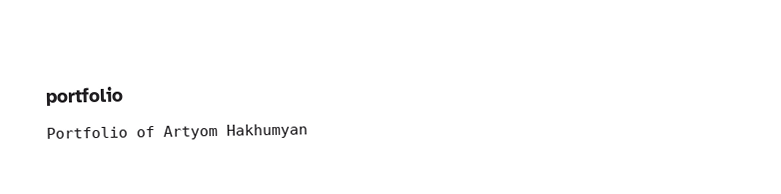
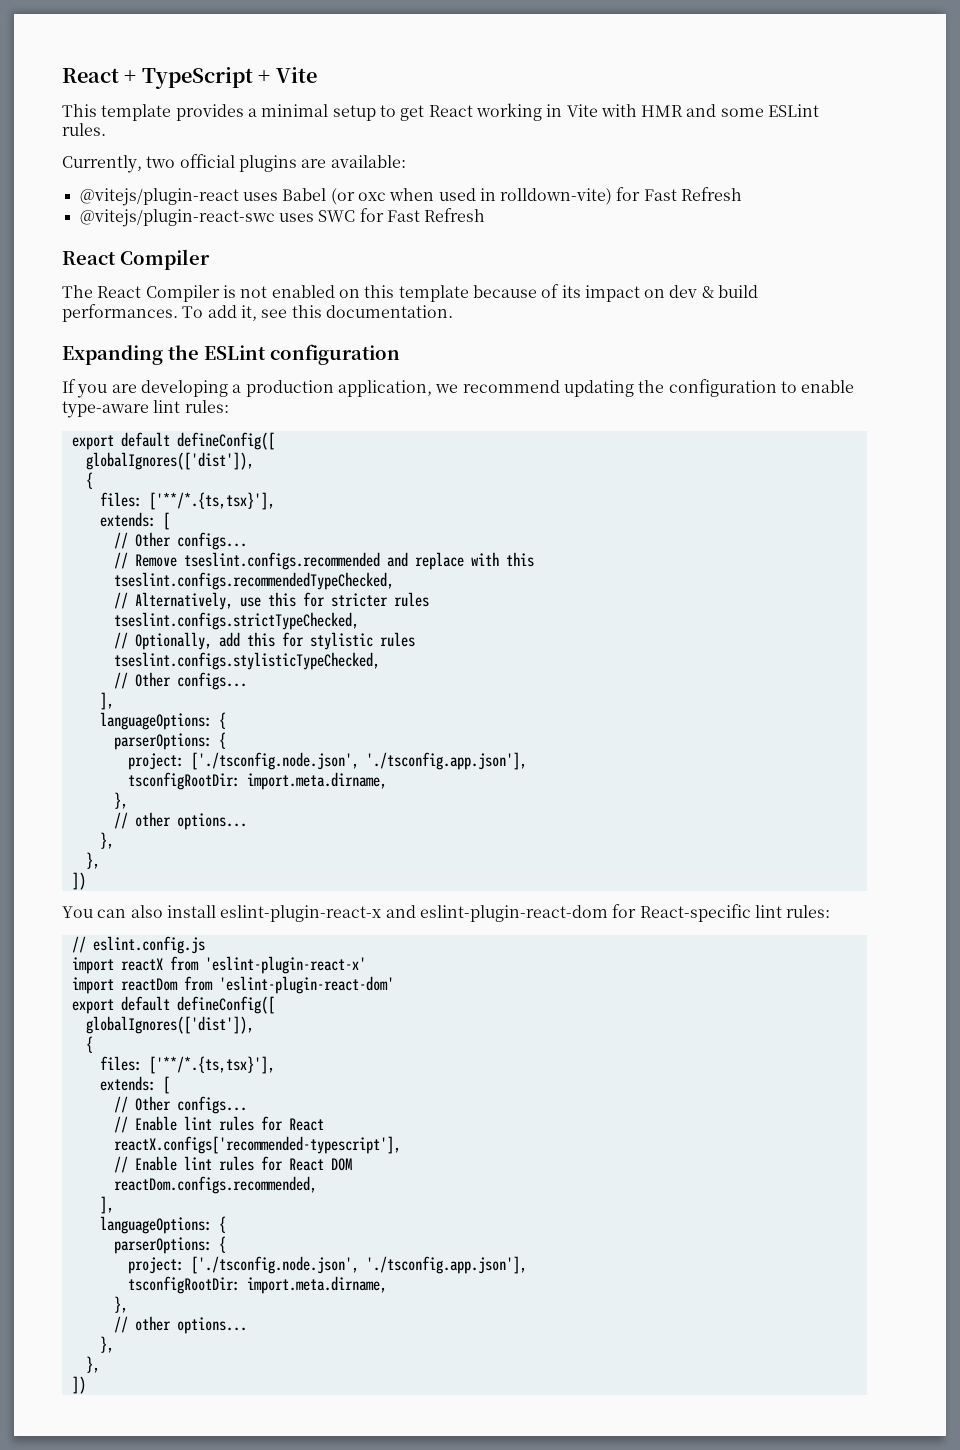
[45,86,124,106] [46,123,308,140] portfolio // Portfolio of Artyom Hakhumyan -> [62,67,317,89] [62,103,820,121] [62,123,106,136] [62,154,406,173] [79,187,743,206] [79,208,486,227] [62,249,210,270] [62,284,759,302] [62,304,453,322] [62,344,400,365] [62,379,855,398] [62,400,229,418] [71,432,275,450] [85,452,254,470] [85,472,93,489] [99,492,275,510] [99,512,170,530] [113,532,247,550] [113,552,534,570] [113,572,394,590] [113,592,429,610] [113,612,359,630] [113,632,415,650] [113,652,380,670] [113,672,247,690] [99,692,114,710] [99,712,226,730] [113,732,226,750] [127,752,527,770] [127,772,387,790] [113,792,128,809] [113,812,247,830] [99,832,114,849] [85,852,100,869] [71,872,86,890] [62,904,831,922] [71,936,205,954] [71,956,366,974] [71,976,394,994] [71,996,275,1014] [85,1016,254,1034] [85,1036,93,1053] [99,1056,275,1074] [99,1076,170,1094] [113,1096,247,1114] [113,1116,324,1133] [113,1136,401,1154] [113,1156,352,1173] [113,1176,317,1194] [99,1196,114,1214] [99,1216,226,1234] [113,1236,226,1254] [127,1256,527,1274] [127,1276,387,1294] [113,1296,128,1313] [113,1316,247,1334] [99,1336,114,1353] [85,1356,100,1373] [71,1376,86,1394] React + TypeScript + Vite // This template provides a minimal setup to get React working in Vite with HMR and some ESLint rules. // Currently, two official plugins are available: // @vitejs/plugin-react uses Babel (or oxc when used in rolldown-vite) for Fast Refresh // @vitejs/plugin-react-swc uses SWC for Fast Refresh // React Compiler // The React Compiler is not enabled on this template because of its impact on dev & build performances. To add it, see this documentation. // Expanding the ESLint configuration // If you are developing a production application, we recommend updating the configuration to enable type-aware lint rules: // export default defineConfig([ // globalIgnores(['dist']), // { // files: ['**/*.{ts,tsx}'], // extends: [ // // Other configs... // // Remove tseslint.configs.recommended and replace with this // tseslint.configs.recommendedTypeChecked, // // Alternatively, use this for stricter rules // tseslint.configs.strictTypeChecked, // // Optionally, add this for stylistic rules // tseslint.configs.stylisticTypeChecked, // // Other configs... // ], // languageOptions: { // parserOptions: { // project: ['./tsconfig.node.json', './tsconfig.app.json'], // tsconfigRootDir: import.meta.dirname, // }, // // other options... // }, // }, // ]) // You can also install eslint-plugin-react-x and eslint-plugin-react-dom for React-specific lint rules: // // eslint.config.js // import reactX from 'eslint-plugin-react-x' // import reactDom from 'eslint-plugin-react-dom' // export default defineConfig([ // globalIgnores(['dist']), // { // files: ['**/*.{ts,tsx}'], // extends: [ // // Other configs... // // Enable lint rules for React // reactX.configs['recommended-typescript'], // // Enable lint rules for React DOM // reactDom.configs.recommended, // ], // languageOptions: { // parserOptions: { // project: ['./tsconfig.node.json', './tsconfig.app.json'], // tsconfigRootDir: import.meta.dirname, // }, // // other options... // }, // }, // ])

